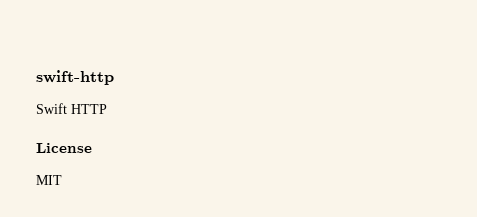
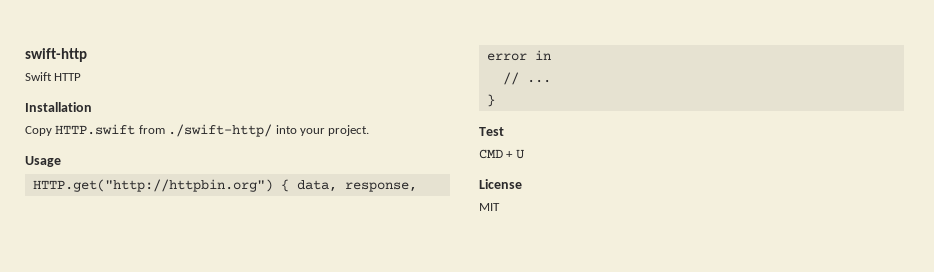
(107, 109) none -> [25,102,92,112] [25,124,370,137] [25,156,61,167] [32,179,417,192] [486,50,551,61] [502,72,551,85] [486,94,495,107] [479,127,504,136] [479,149,524,159] // Installation // Copy HTTP.swift from ./swift-http/ into your project. // Usage // HTTP.get("http://httpbin.org") { data, response, error in // // ... // } // Test // CMD + U

